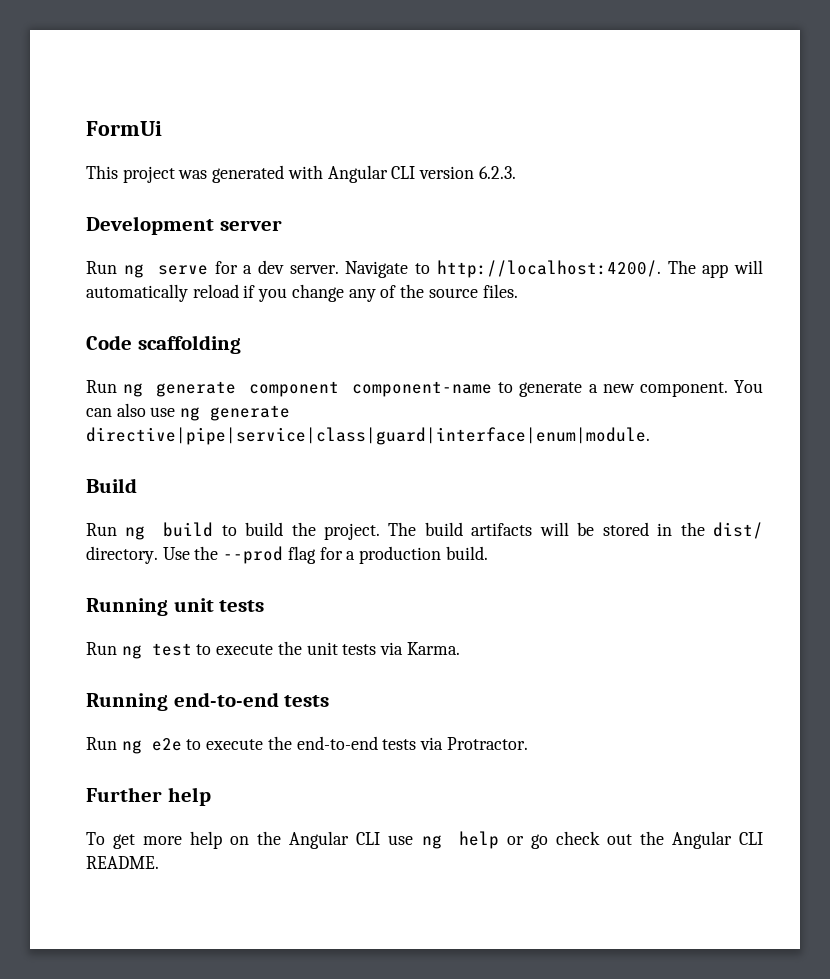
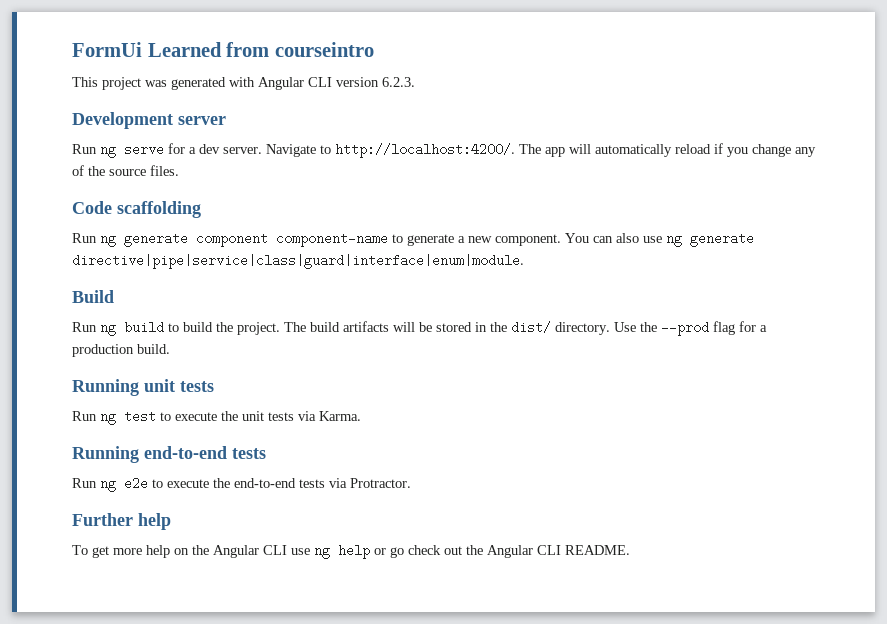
(162, 128) none -> [147,42,374,57] Learned from courseintro

